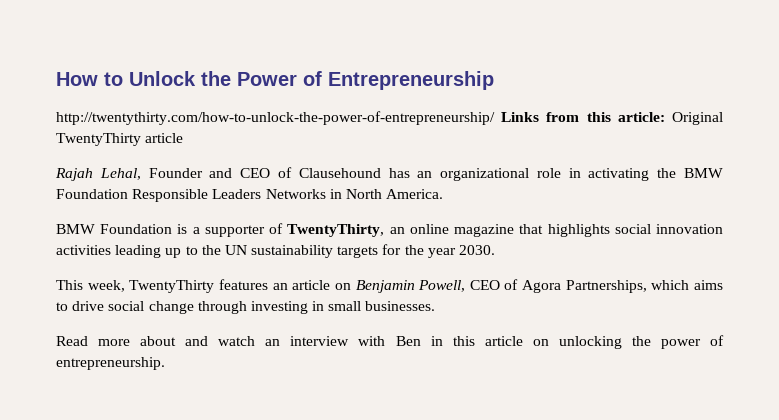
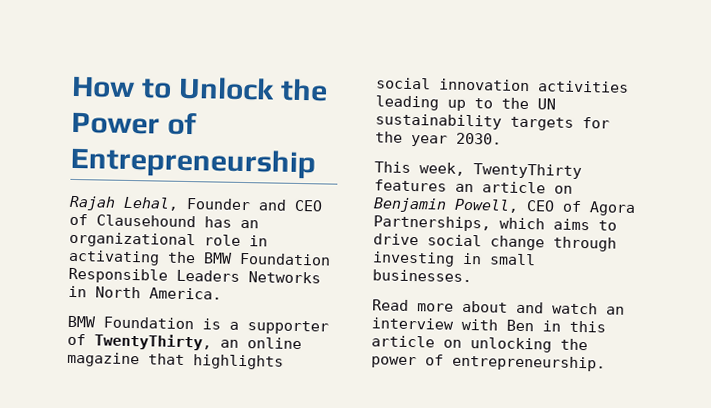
[56,111,724,125] [56,133,184,146] // http://twentythirty.com/how-to-unlock-the-power-of-entrepreneurship/ Links from this article: Original TwentyThirty article -> (316, 163) none

